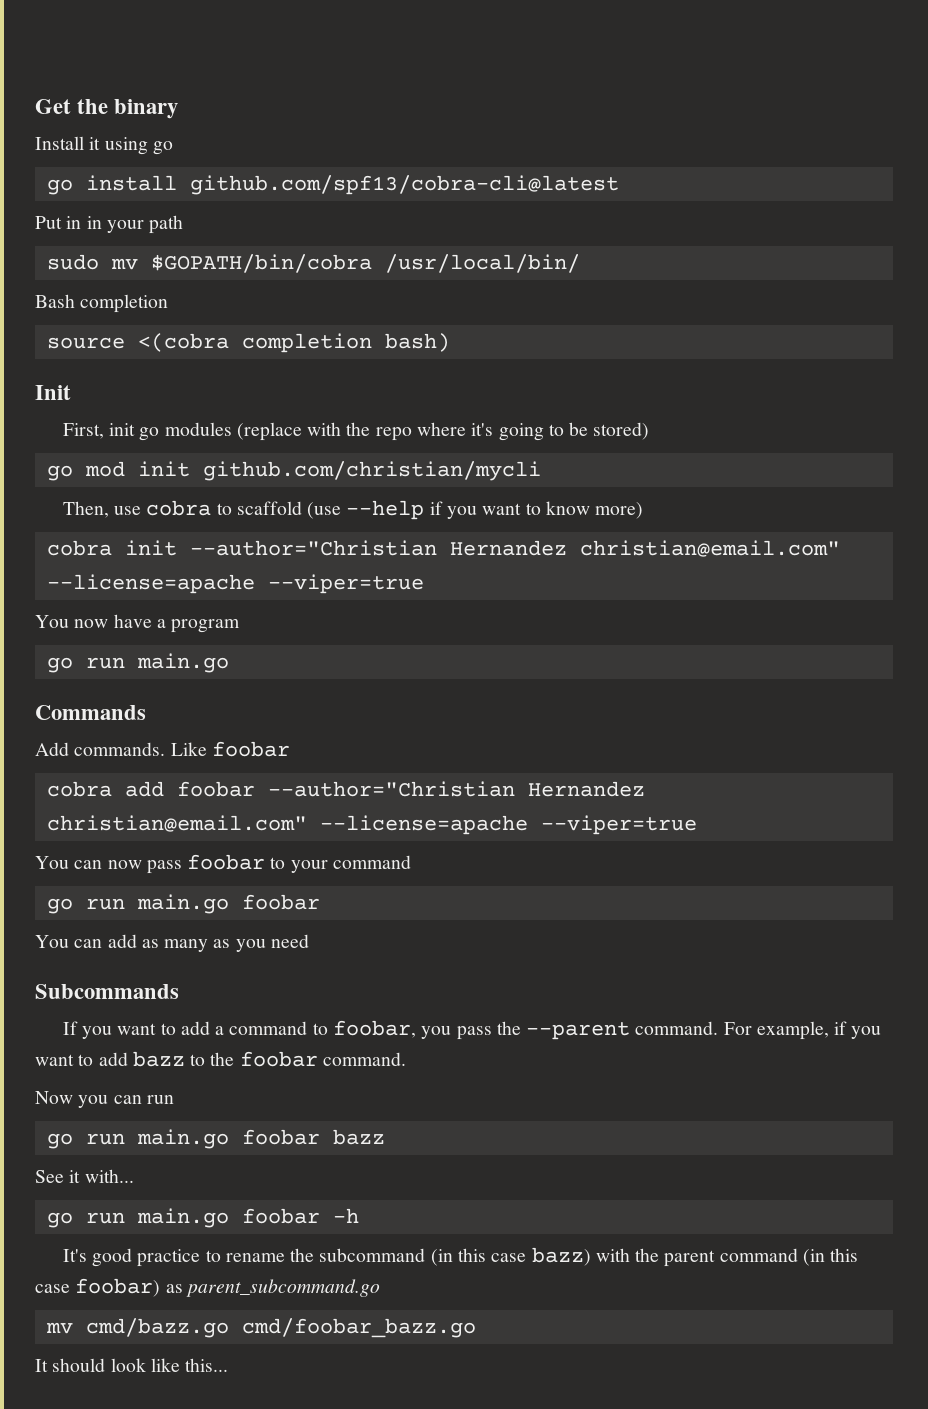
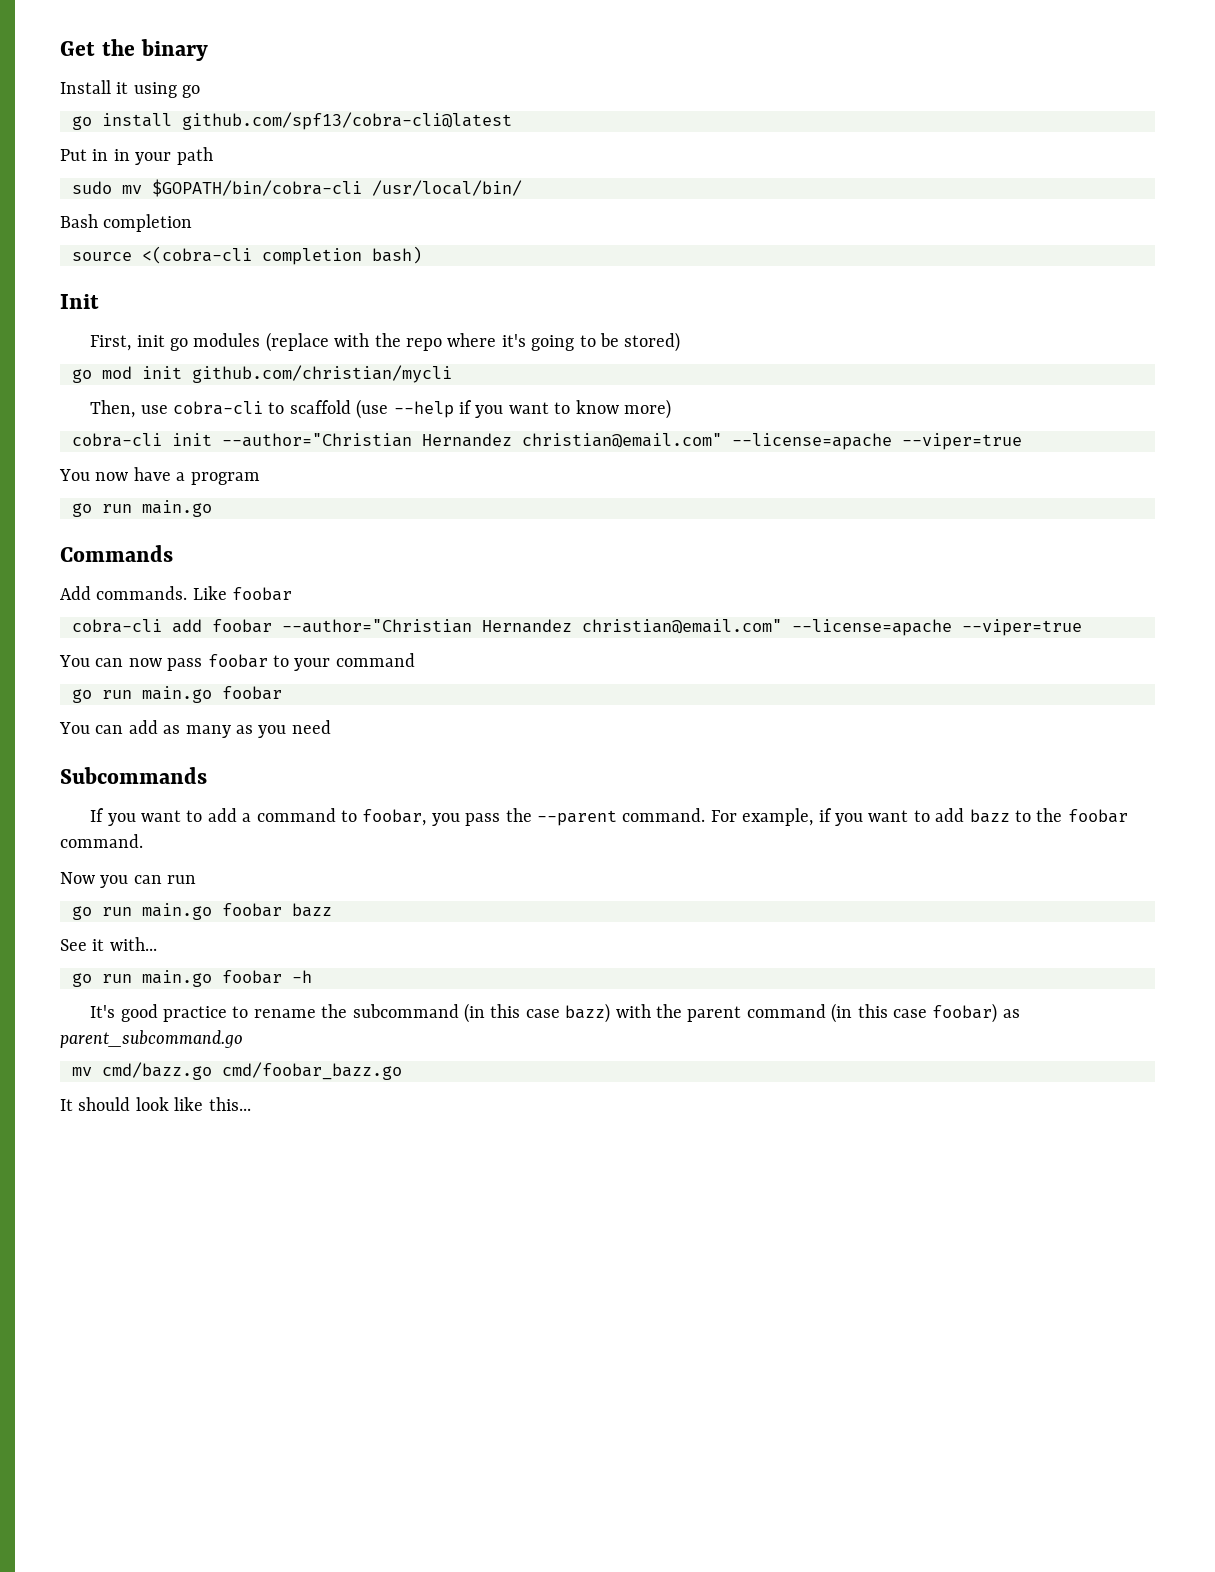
[150,254,372,273] $GOPATH/bin/cobra -> [152,179,362,197] $GOPATH/bin/cobra-cli
[137,333,229,352] <(cobra -> [142,246,252,264] <(cobra-cli
[146,500,212,516] cobra -> [172,401,263,415] cobra-cli
[46,540,112,556] cobra -> [72,433,162,447] cobra-cli
[46,781,112,797] cobra -> [72,619,162,633] cobra-cli

